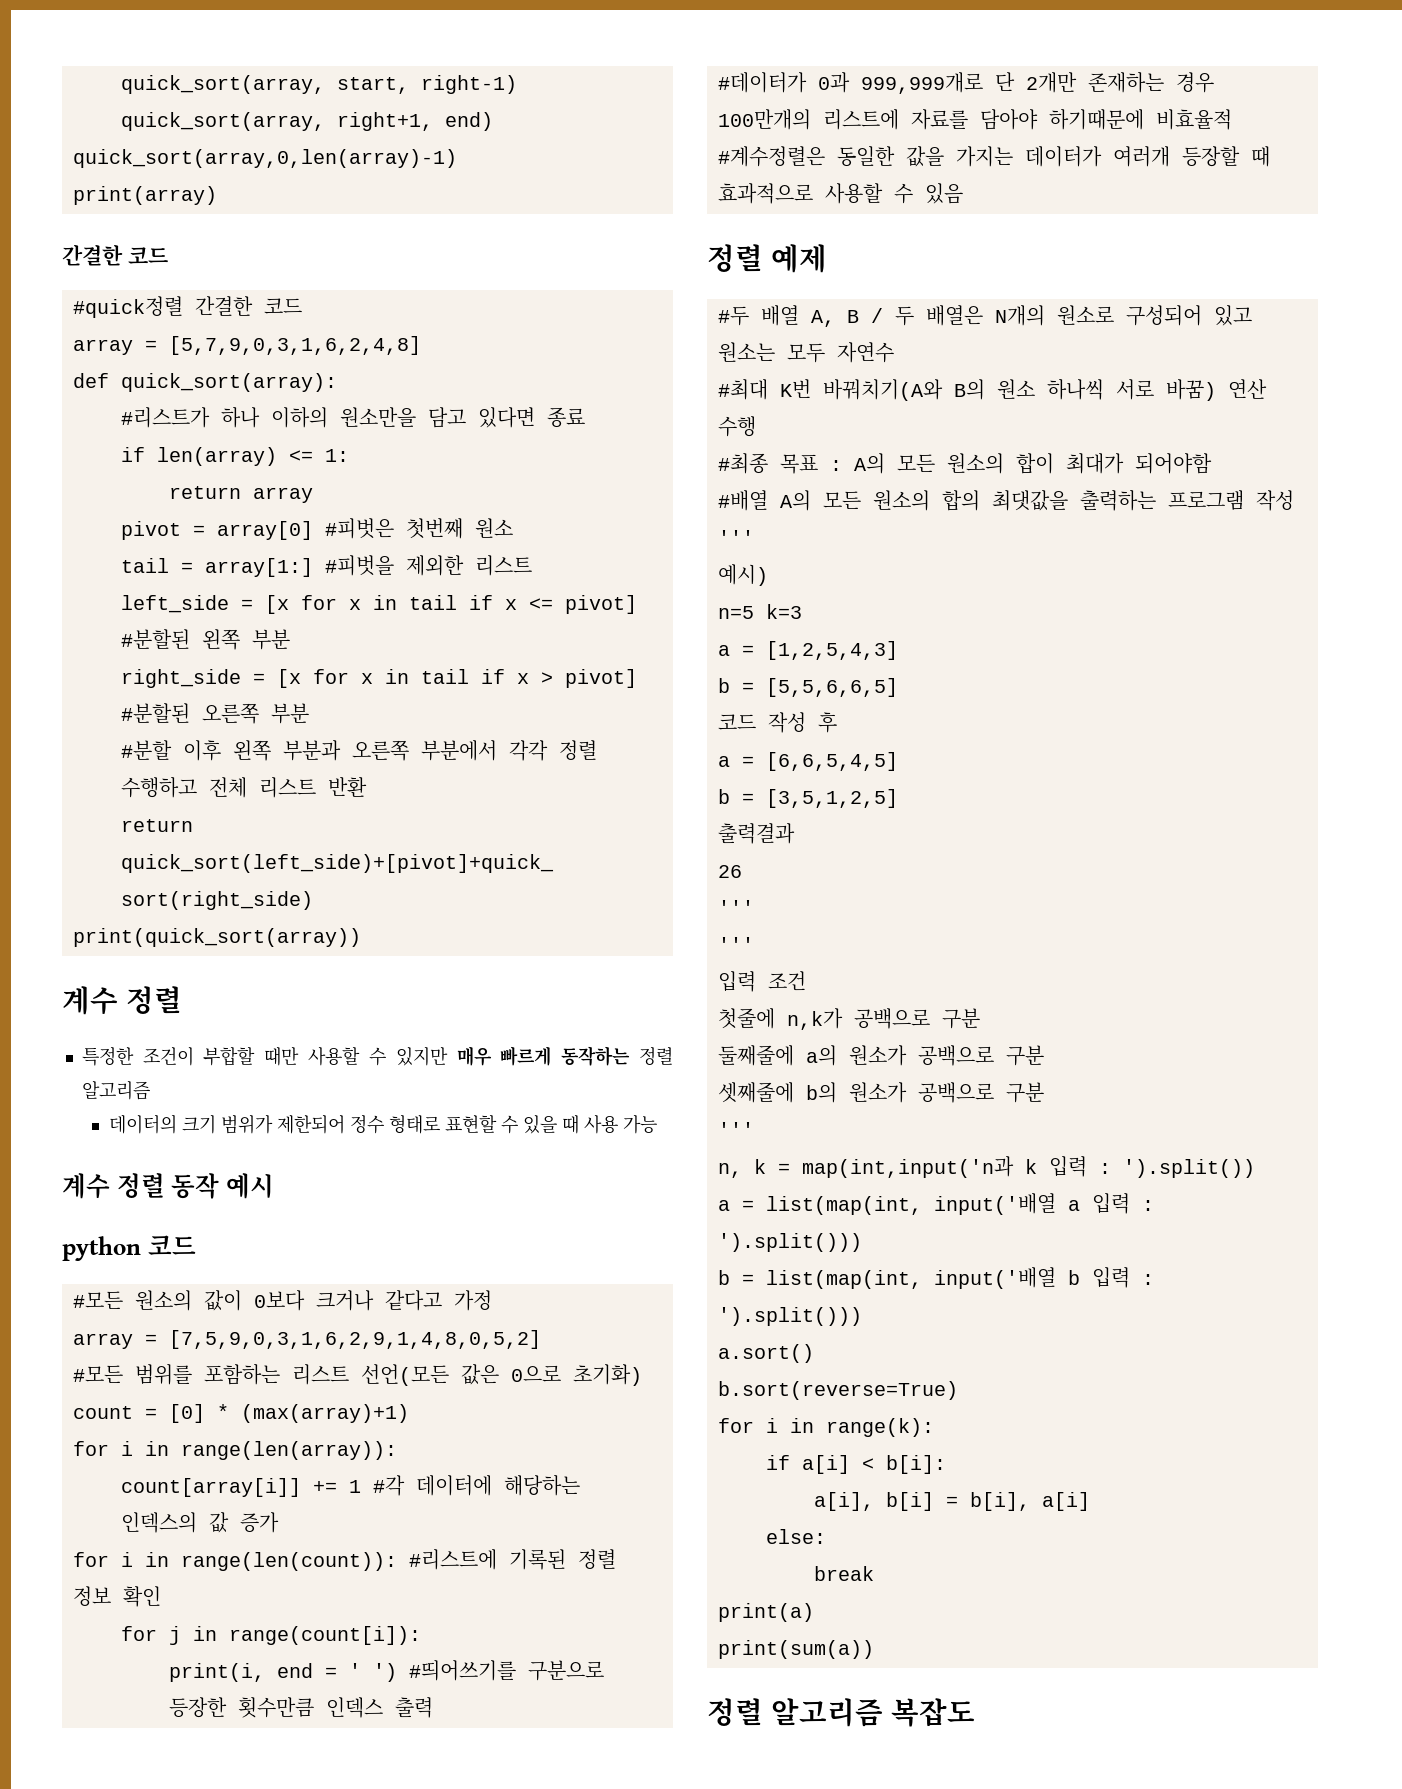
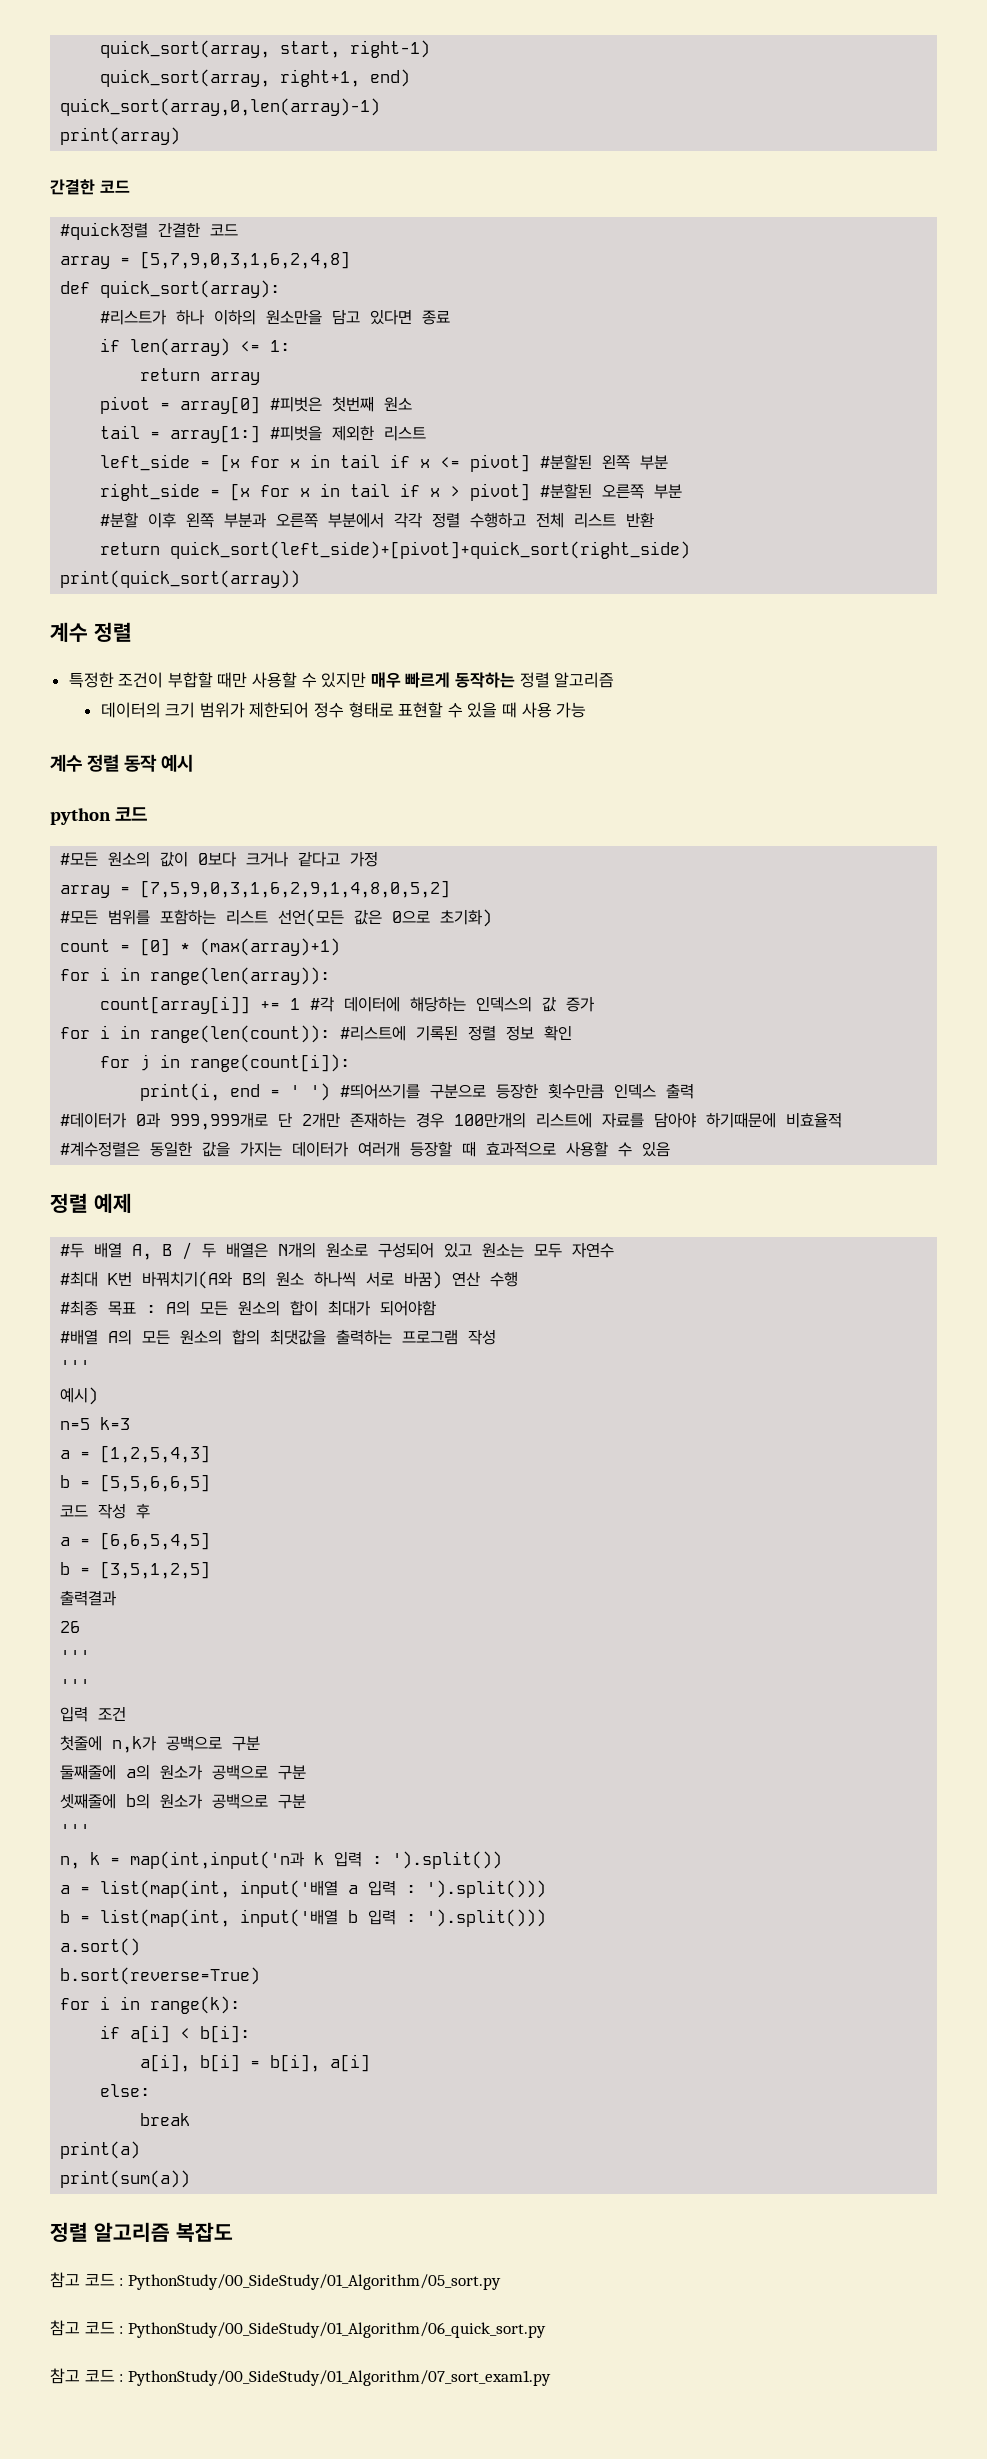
(975, 1712) none -> [50,2272,501,2290] [50,2320,546,2338] [50,2368,551,2386] // 참고 코드 : PythonStudy/00_SideStudy/01_Algorithm/05_sort.py // 참고 코드 : PythonStudy/00_SideStudy/01_Algorithm/06_quick_sort.py // 참고 코드 : PythonStudy/00_SideStudy/01_Algorithm/07_sort_exam1.py

